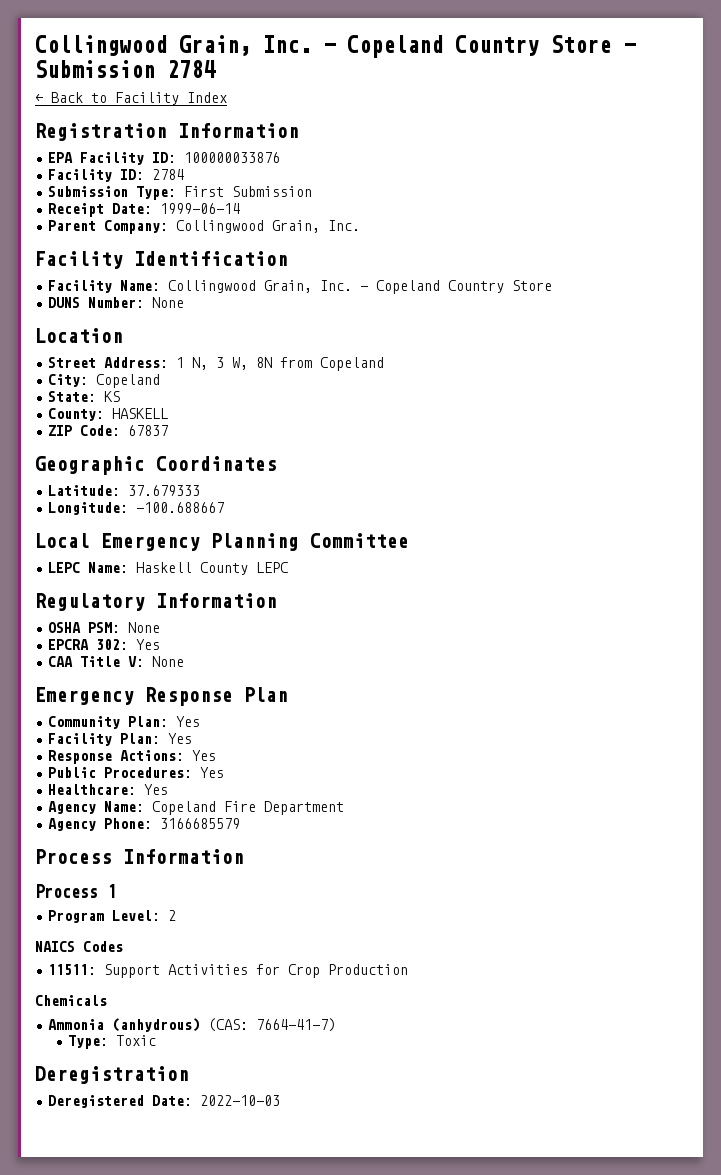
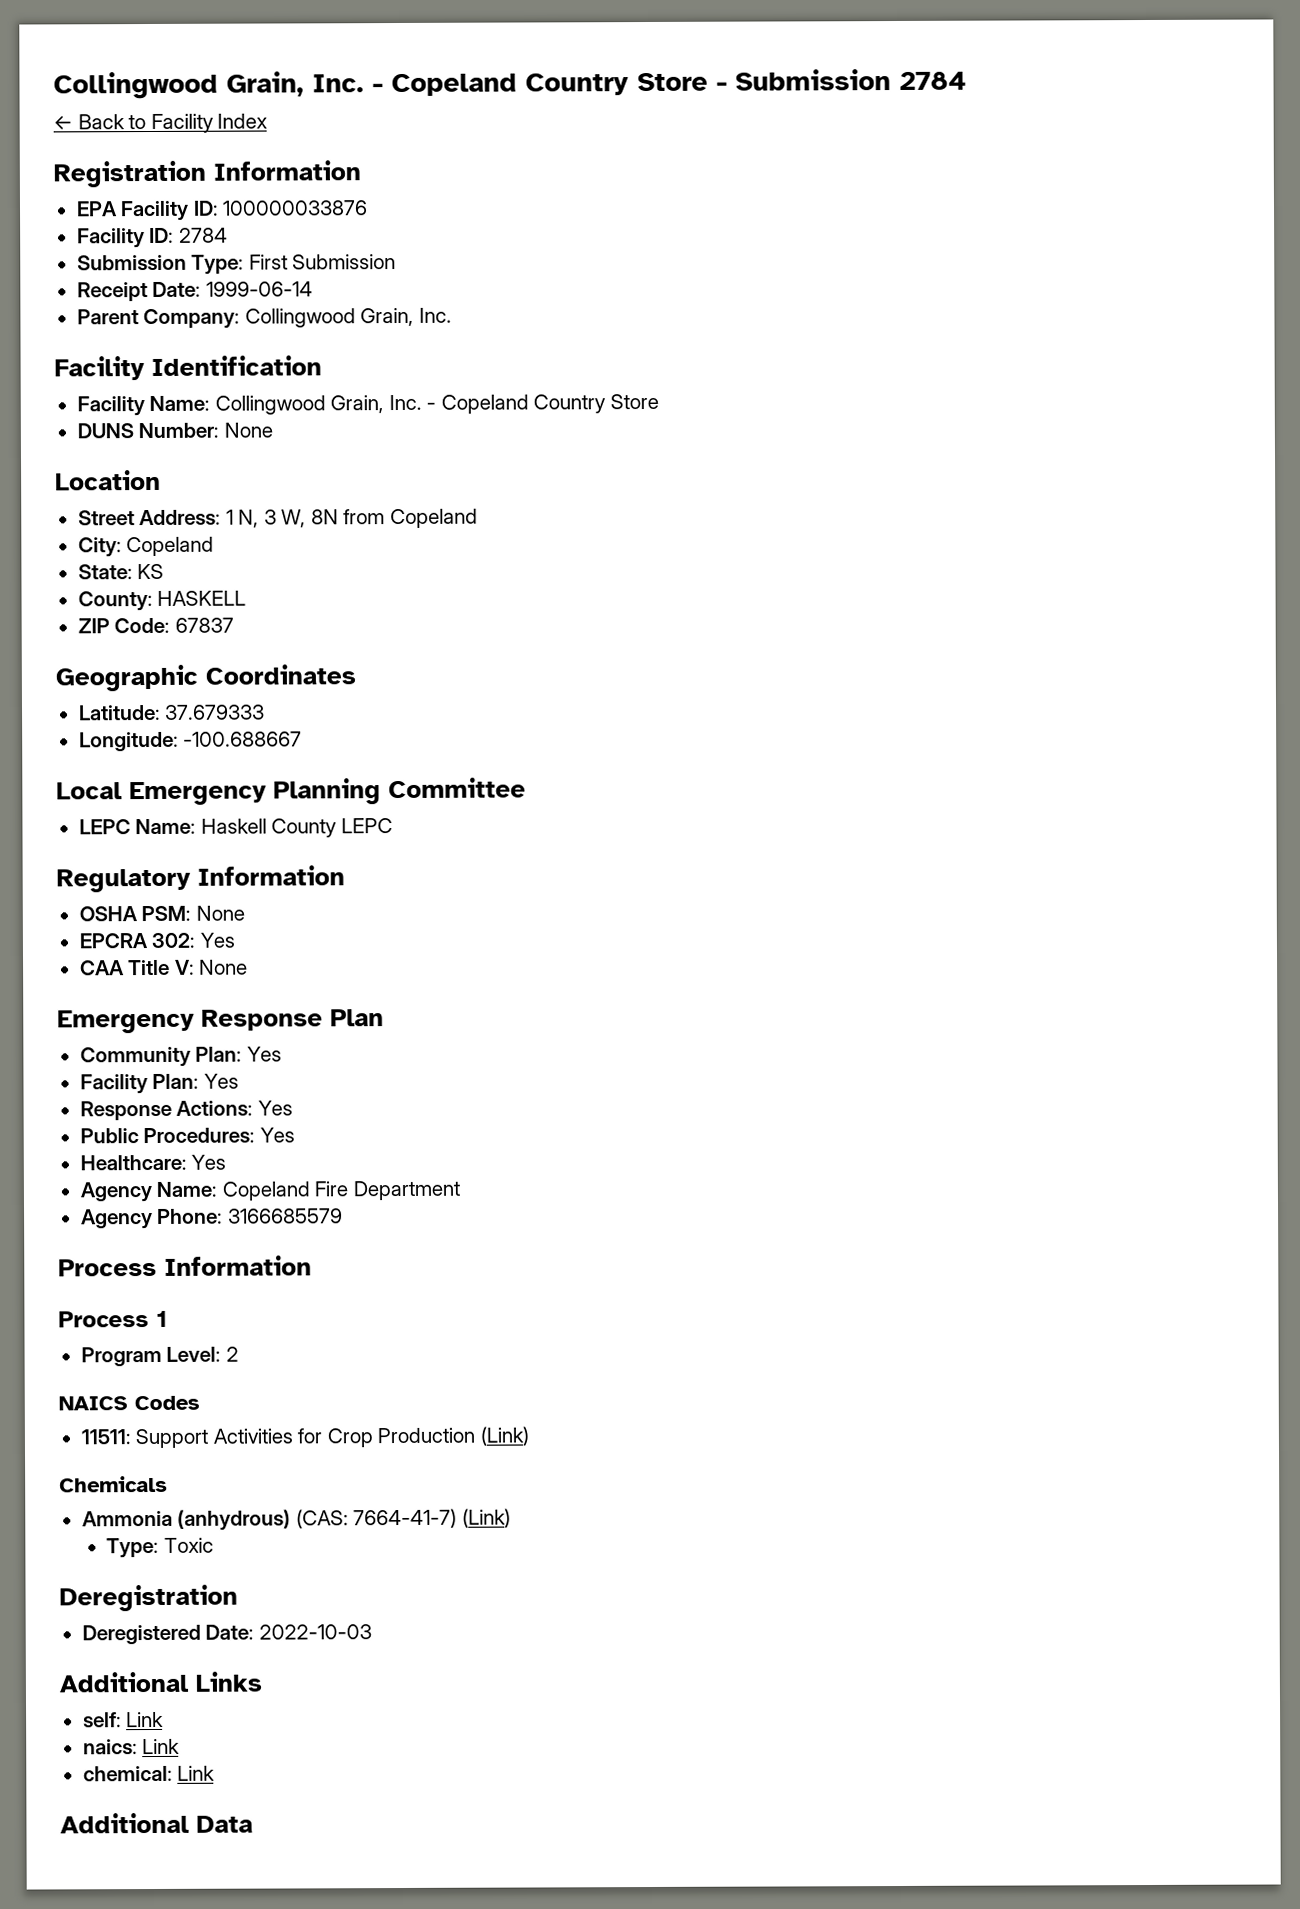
(409, 969) none -> [479,1426,529,1446] (Link)
(337, 1025) none -> [461,1508,511,1528] (Link)
(281, 1100) none -> [59,1671,262,1693] [82,1711,165,1728] [82,1738,181,1755] [82,1765,216,1782] [60,1812,253,1834] // Additional Links // self: Link // naics: Link // chemical: Link // Additional Data

